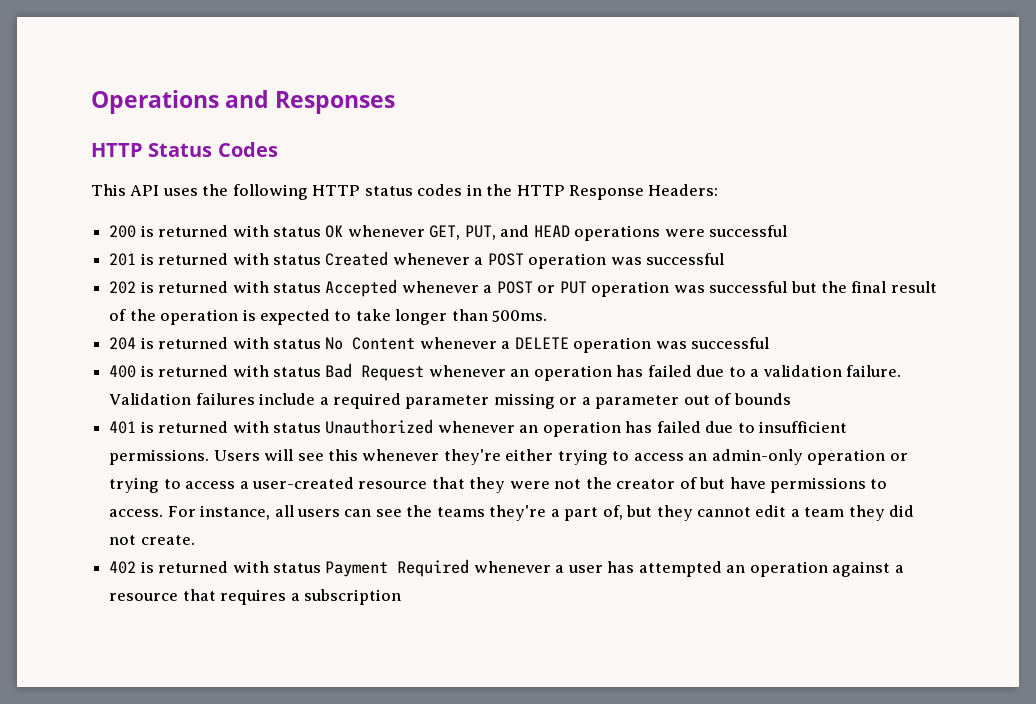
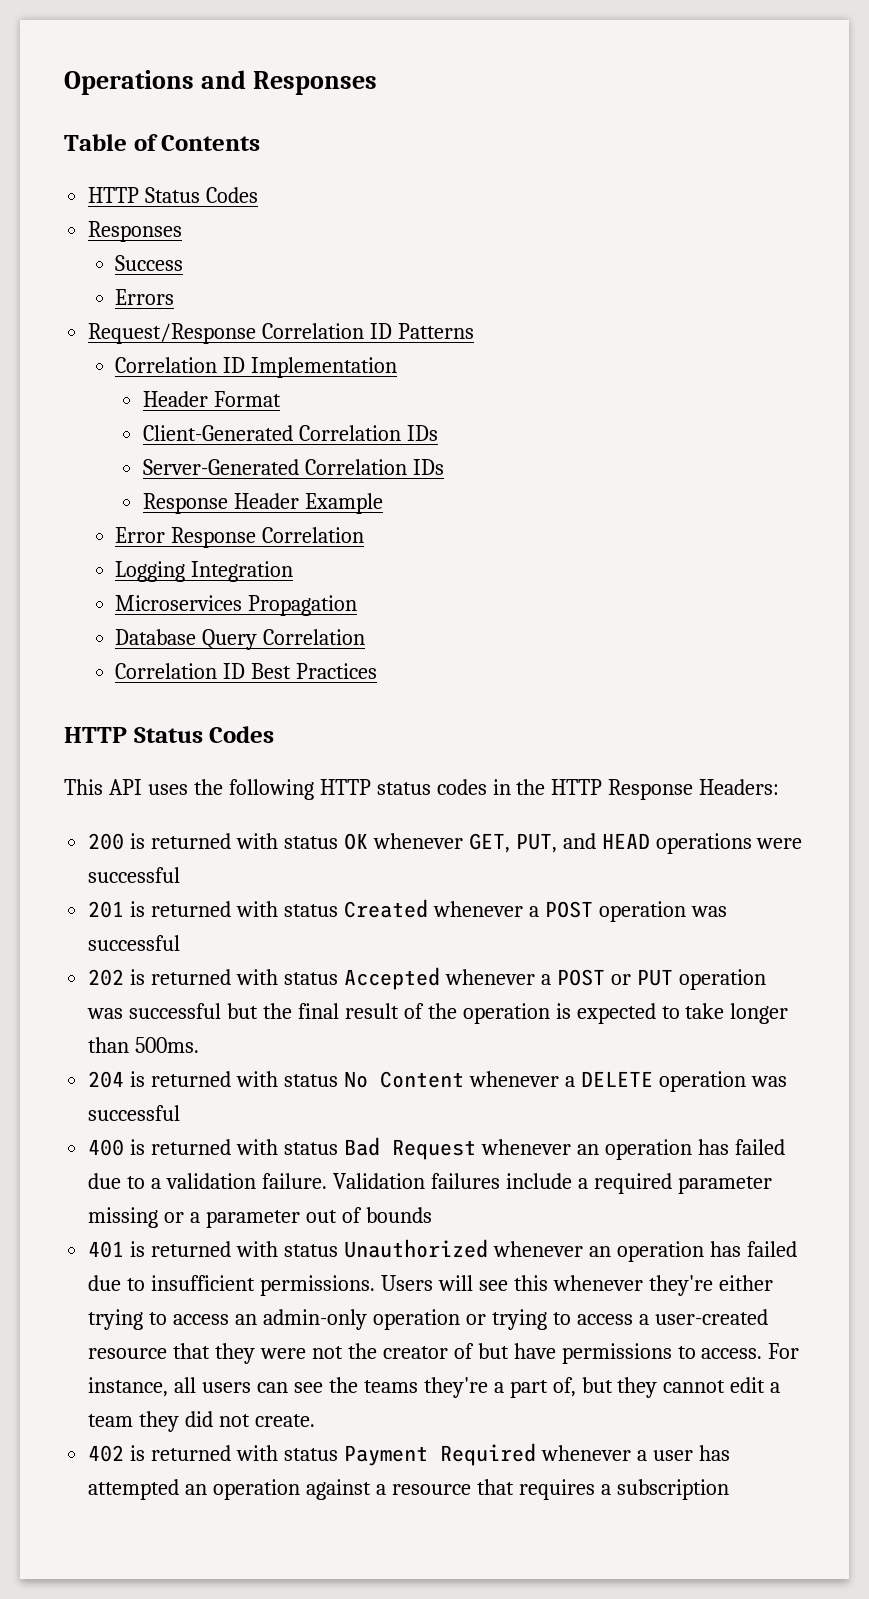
(396, 102) none -> [64,134,261,151] [88,187,259,203] [88,221,183,242] [115,255,184,271] [115,289,175,305] [88,323,475,344] [115,357,398,378] [142,391,281,407] [142,425,438,441] [142,459,444,475] [142,493,383,514] [115,527,365,548] [115,561,294,582] [115,595,358,616] [115,629,366,650] [115,663,378,679] // Table of Contents // HTTP Status Codes // Responses // Success // Errors // Request/Response Correlation ID Patterns // Correlation ID Implementation // Header Format // Client-Generated Correlation IDs // Server-Generated Correlation IDs // Response Header Example // Error Response Correlation // Logging Integration // Microservices Propagation // Database Query Correlation // Correlation ID Best Practices

